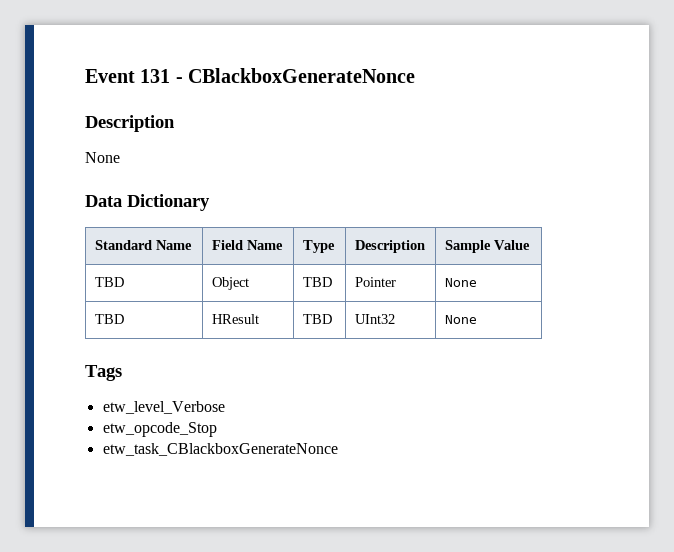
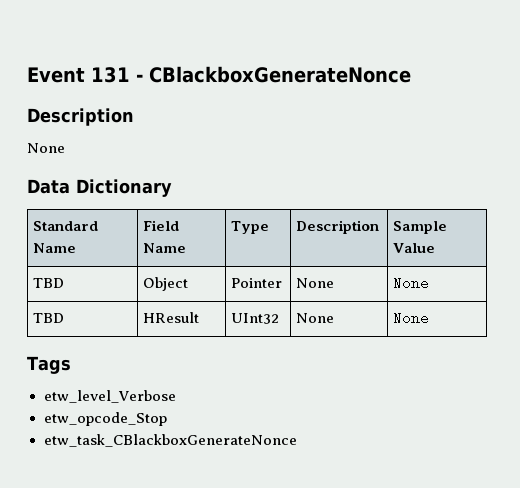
[302,277,332,287] [354,277,396,287] TBD | Pointer -> [231,278,283,288] [296,278,335,288] Pointer | None
[302,314,332,324] [354,314,395,324] TBD | UInt32 -> [231,313,280,324] [296,313,335,323] UInt32 | None

